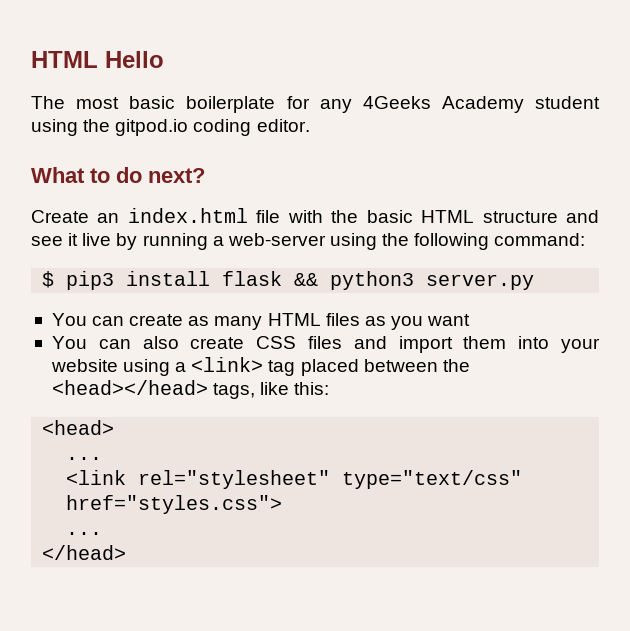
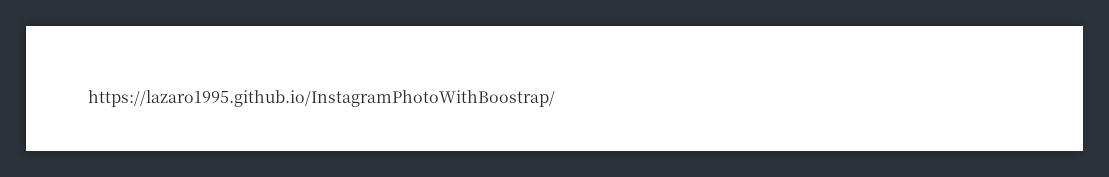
[31,51,164,68] [31,96,600,113] [31,119,310,136] [31,167,205,183] [31,208,600,223] [31,233,586,250] [42,271,535,290] [51,313,471,330] [51,336,600,353] [50,357,470,376] [51,380,330,399] [42,420,115,435] [66,457,103,460] [66,470,523,489] [66,495,283,514] [66,532,103,535] [42,545,127,560] HTML Hello // The most basic boilerplate for any 4Geeks Academy student using the gitpod.io coding editor. // What to do next? // Create an index.html file with the basic HTML structure and see it live by running a web-server using the following command: // $ pip3 install flask && python3 server.py // You can create as many HTML files as you want // You can also create CSS files and import them into your website using a <link> tag placed between the <head></head> tags, like this: // <head> // ... // <link rel="stylesheet" type="text/css" href="styles.css"> // ... // </head> -> [88,90,555,107] https://lazaro1995.github.io/InstagramPhotoWithBoostrap/

